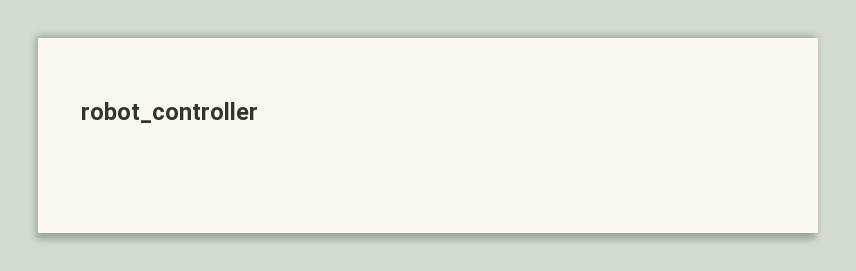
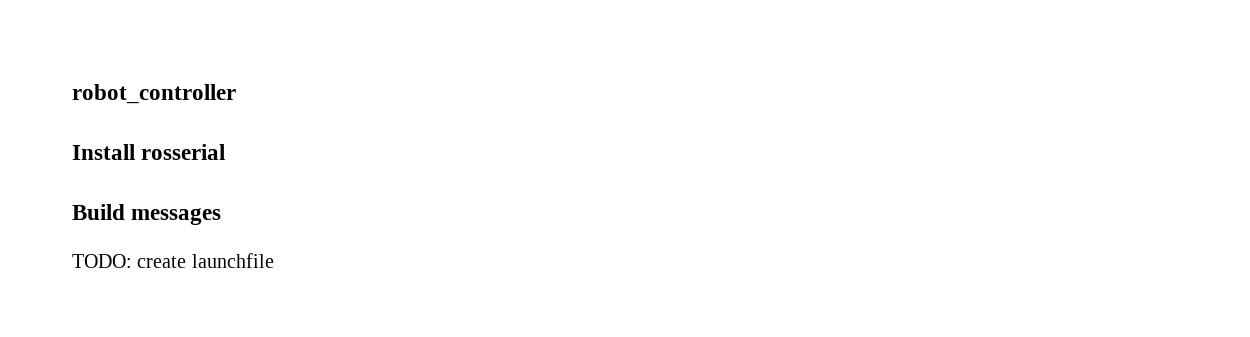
(258, 112) none -> [72,144,226,160] [72,204,222,225] [72,253,274,268] // Install rosserial // Build messages // TODO: create launchfile

